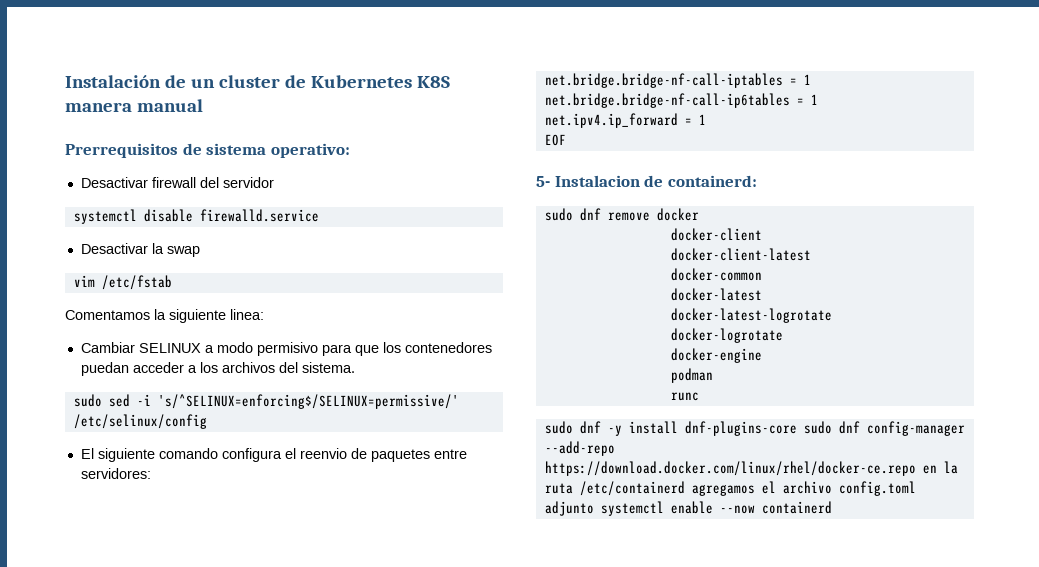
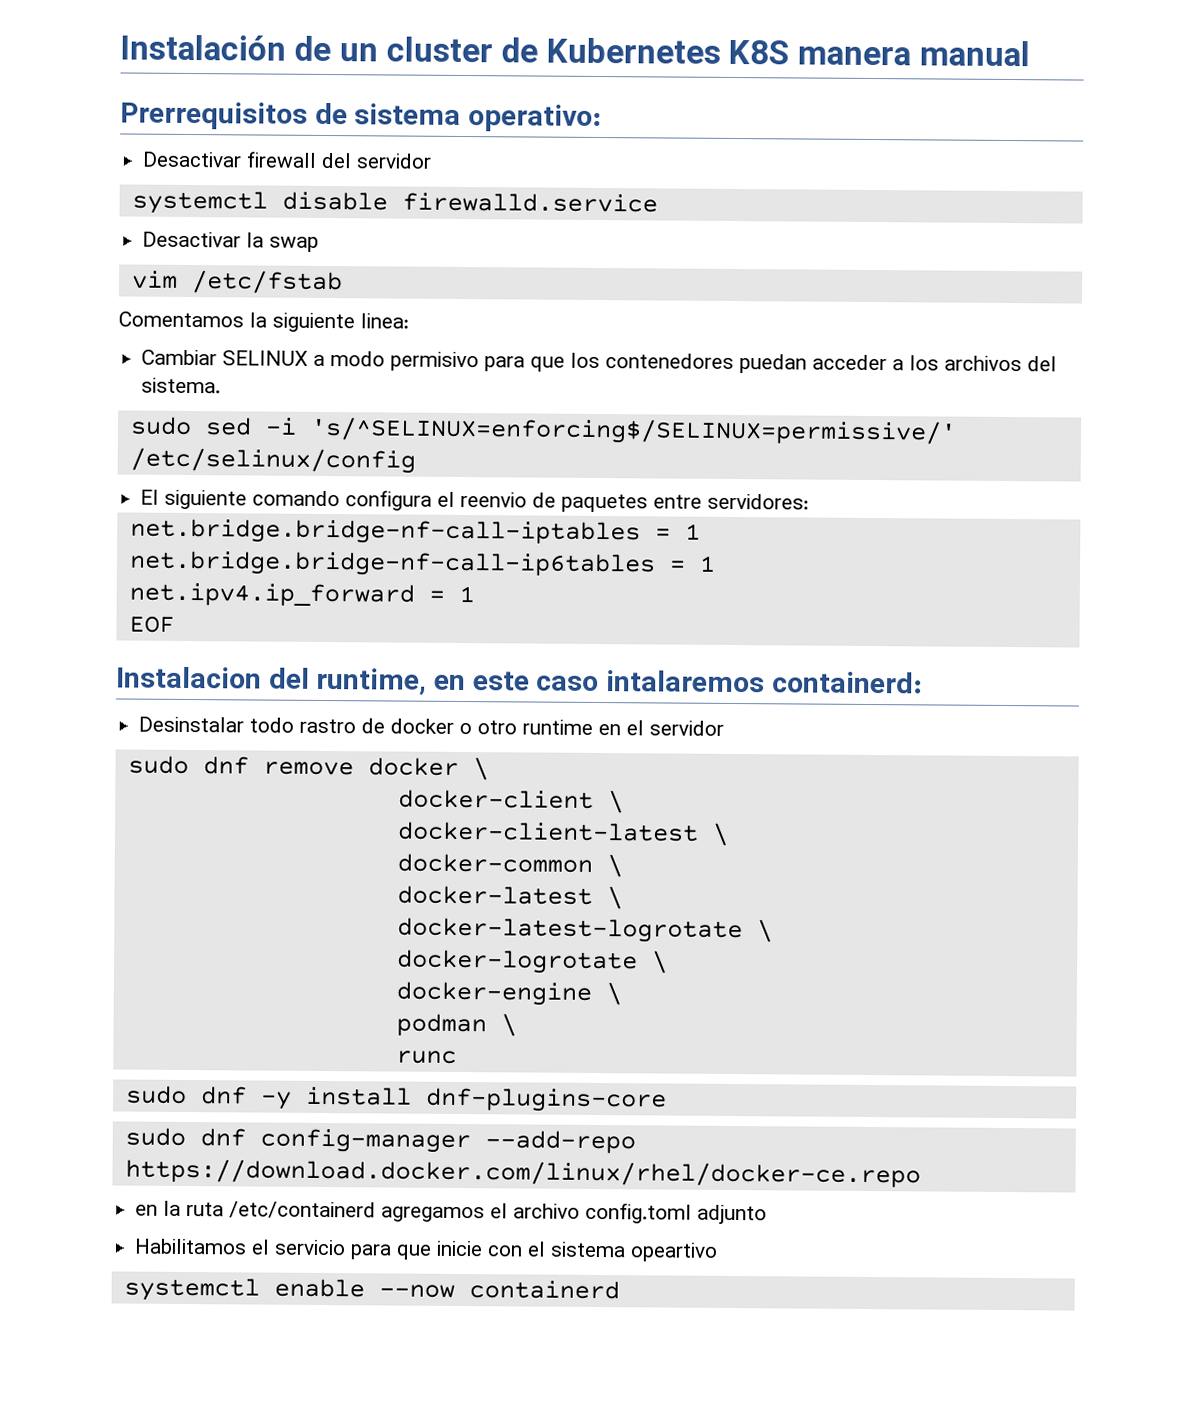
[536,175,757,187] 5- Instalacion de containerd: -> [116,666,923,696] [138,716,725,736] Instalacion del runtime, en este caso intalaremos containerd: // Desinstalar todo rastro de docker o otro runtime en el servidor
(699, 214) none -> [472,757,489,781] \
(762, 234) none -> [607,790,624,814] \
(811, 254) none -> [711,822,729,846] \
(762, 274) none -> [606,854,623,878] \
(762, 294) none -> [606,886,623,910] \
(832, 315) none -> [756,919,773,943] \
(783, 335) none -> [651,950,668,974] \
(762, 355) none -> [605,982,622,1006] \
(713, 375) none -> [500,1013,517,1037] \
(797, 428) none -> (667, 1100) //
(916, 468) none -> (921, 1173) //
(594, 508) none -> [134,1238,719,1262] // Habilitamos el servicio para que inicie con el sistema opeartivo //

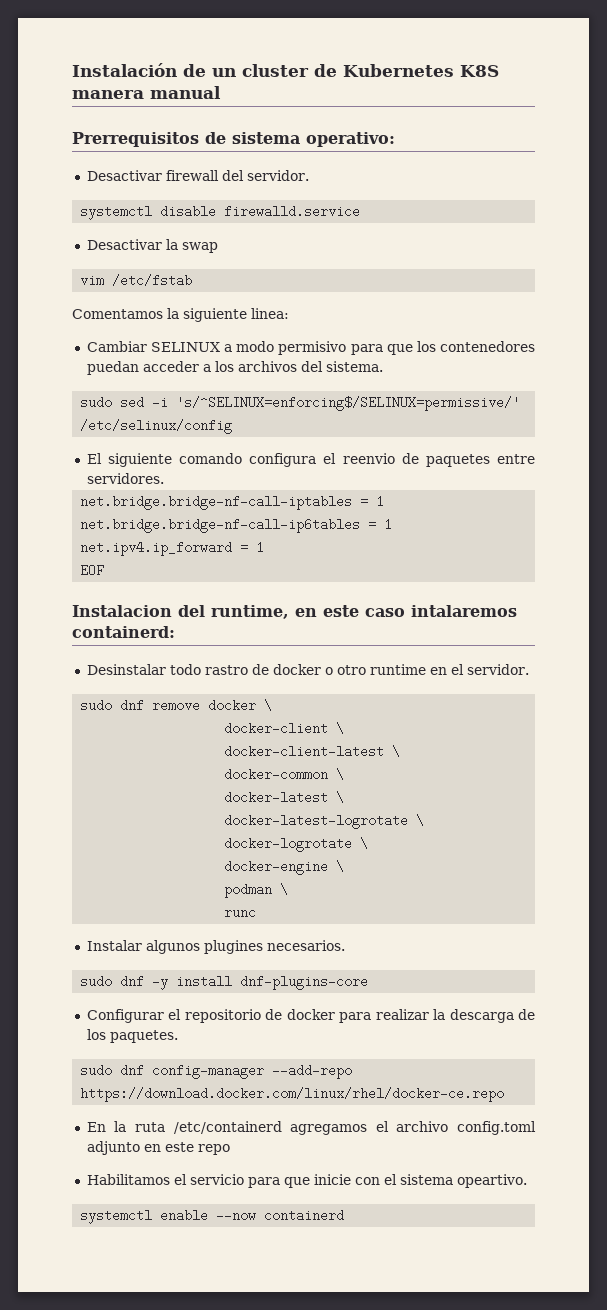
[356,153,433,169] servidor -> [246,170,309,181] servidor.
[707,493,810,510] servidores: -> [86,473,164,484] servidores.
[649,720,725,736] servidor -> [466,664,529,675] servidor.
(457, 1057) none -> [86,940,345,954] // Instalar algunos plugines necesarios.
(667, 1100) none -> [86,1009,535,1023] [86,1029,178,1043] // Configurar el repositorio de docker para realizar la descarga de los paquetes.
[135,1204,159,1216] en -> [86,1122,106,1132] En
(768, 1214) none -> [143,1142,230,1155] en este repo
[630,1242,719,1262] opeartivo -> [456,1174,527,1188] opeartivo.

